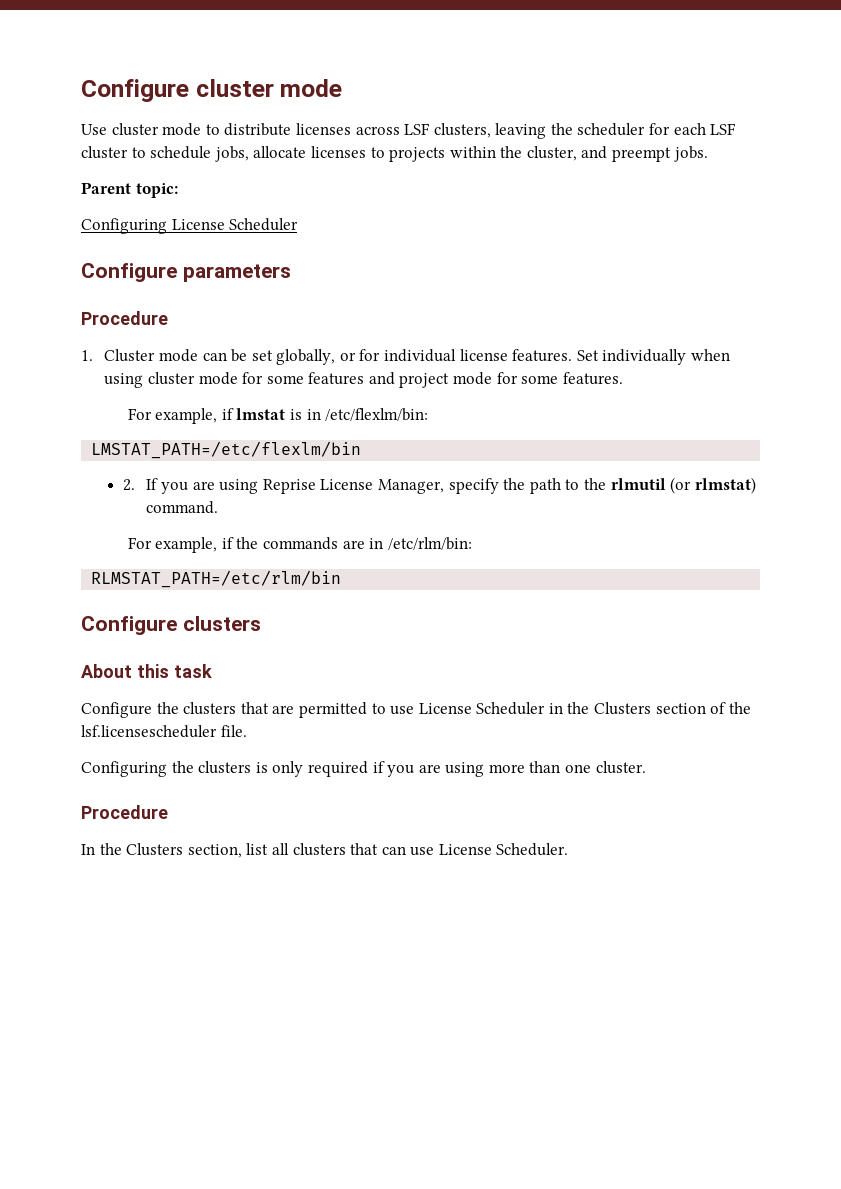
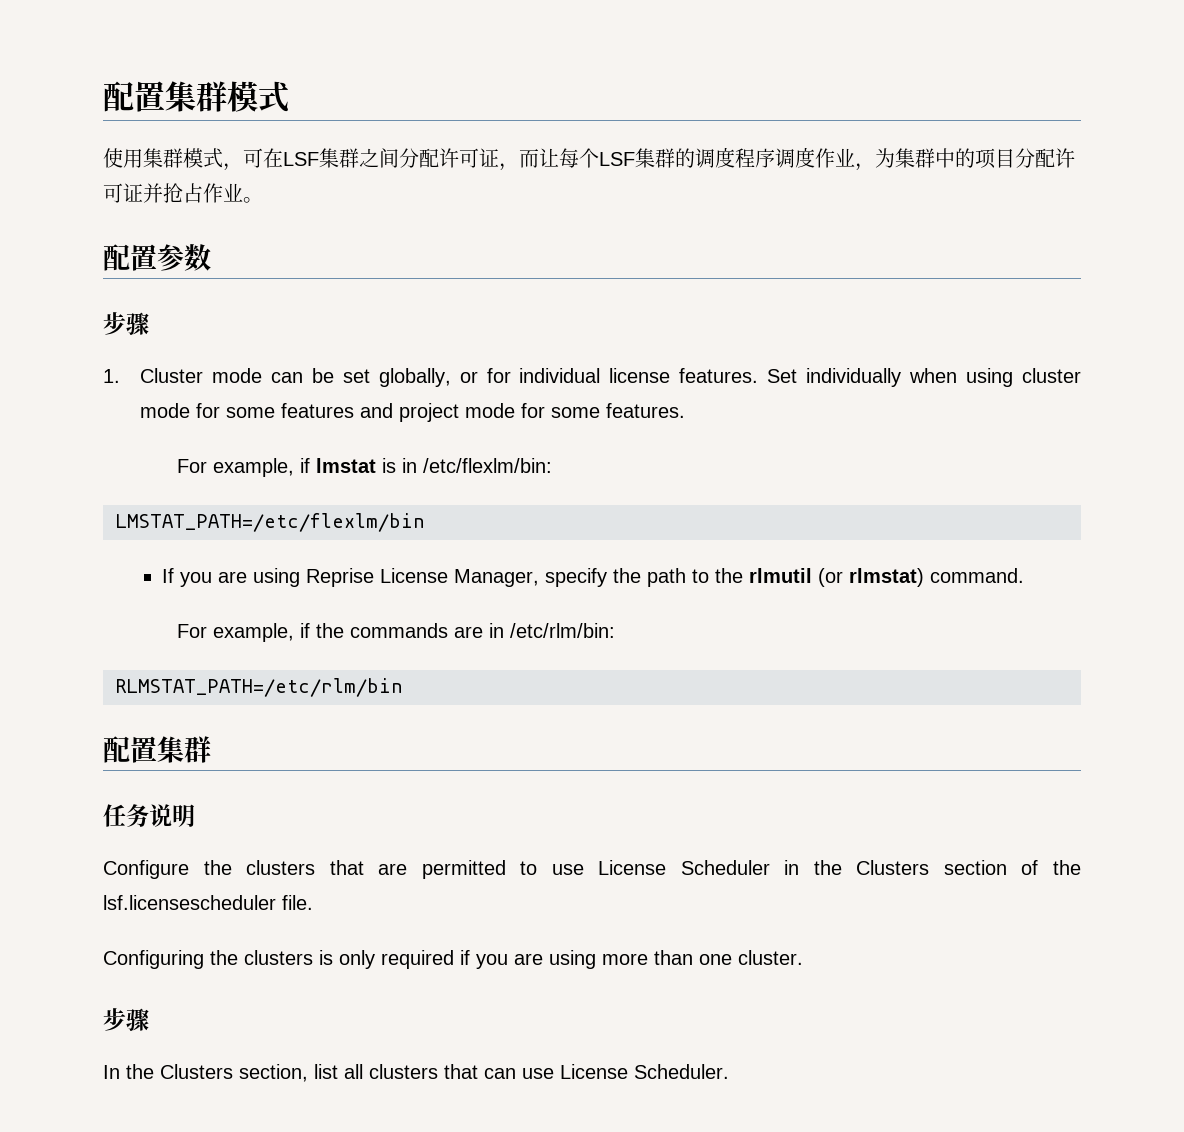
[81,79,343,102] [81,123,737,139] [81,146,708,162] [81,182,178,198] [81,218,299,234] [81,263,291,282] [81,311,168,325] Configure cluster mode // Use cluster mode to distribute licenses across LSF clusters, leaving the scheduler for each LSF cluster to schedule jobs, allocate licenses to projects within the cluster, and preempt jobs. // Parent topic: // Configuring License Scheduler // Configure parameters // Procedure -> [103,81,289,113] [103,147,1075,171] [103,183,263,203] [103,244,211,271] [103,312,149,335] 配置集群模式 // 使用集群模式，可在LSF集群之间分配许可证，而让每个LSF集群的调度程序调度作业，为集群中的项目分配许可证并抢占作业。 // 配置参数 // 步骤
[123,479,136,491] 2. -> (425, 522) none
[81,616,261,635] [81,664,212,678] Configure clusters // About this task -> [103,736,211,763] [103,804,195,827] 配置集群 // 任务说明
[81,805,168,819] Procedure -> [103,1008,149,1031] 步骤

